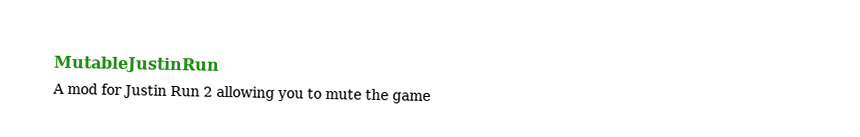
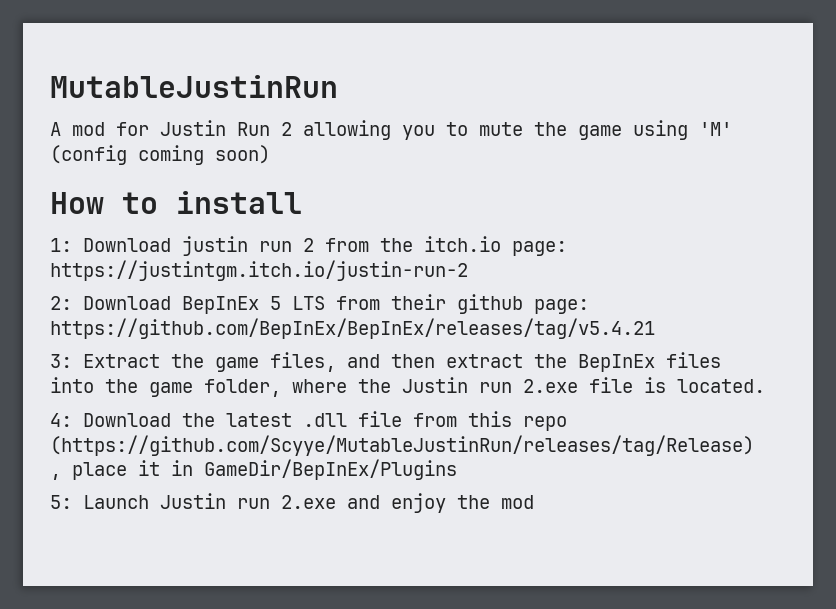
(431, 98) none -> [633,120,732,140] [50,145,270,165] [50,191,302,214] [50,236,567,256] [50,260,468,281] [50,294,589,314] [50,318,655,339] [50,352,721,372] [50,377,765,397] [50,411,567,431] [50,435,754,456] [50,459,457,480] [50,493,534,513] using 'M' (config coming soon) // How to install // 1: Download justin run 2 from the itch.io page: https://justintgm.itch.io/justin-run-2 // 2: Download BepInEx 5 LTS from their github page: https://github.com/BepInEx/BepInEx/releases/tag/v5.4.21 // 3: Extract the game files, and then extract the BepInEx files into the game folder, where the Justin run 2.exe file is located. // 4: Download the latest .dll file from this repo (https://github.com/Scyye/MutableJustinRun/releases/tag/Release) , place it in GameDir/BepInEx/Plugins // 5: Launch Justin run 2.exe and enjoy the mod

